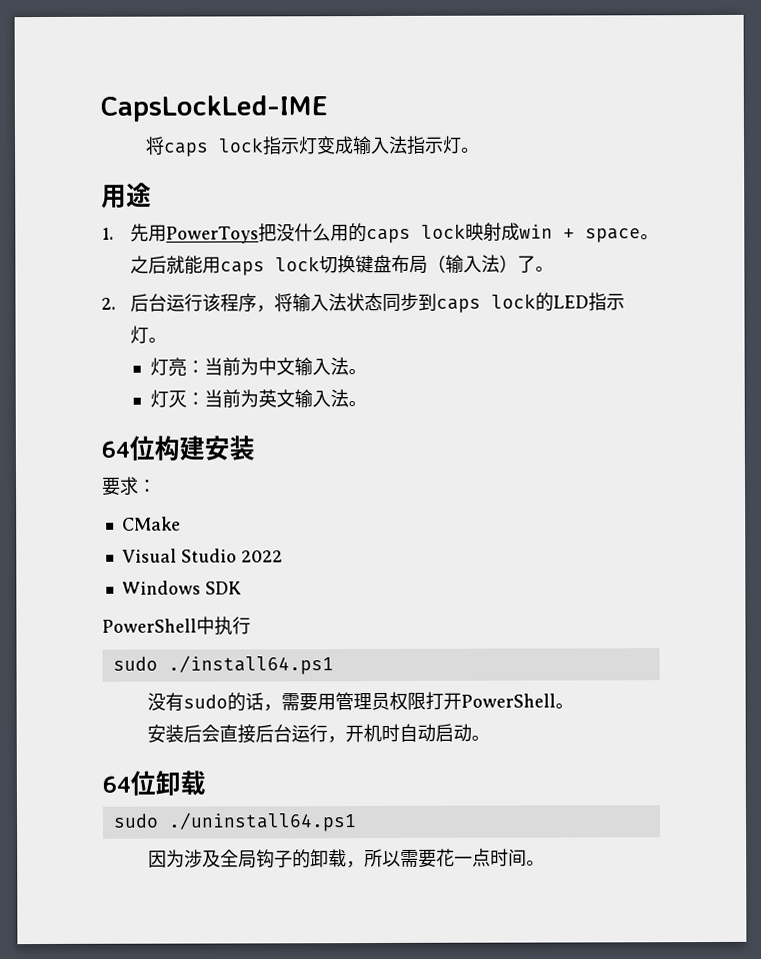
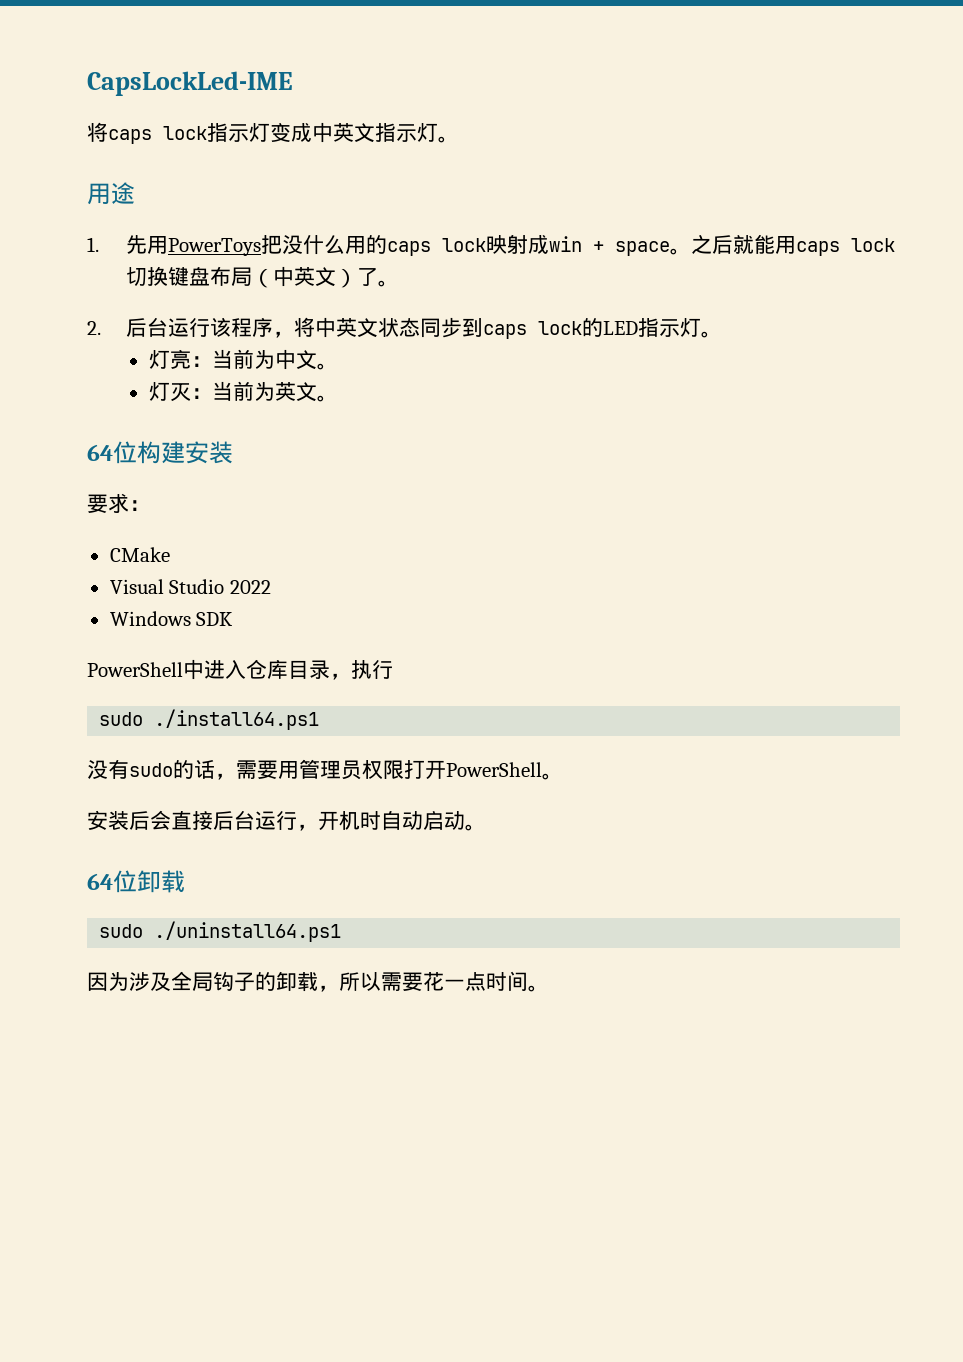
[351,135,408,156] 输入法 -> [312,122,375,143] 中英文
[444,254,500,274] 输入法 -> [273,266,337,287] 中英文
[291,293,347,313] 输入法 -> [315,317,379,338] 中英文
[293,357,349,377] 输入法 -> (317, 360) none
[293,389,349,409] 输入法 -> (317, 392) none
(215, 625) none -> [204,659,351,680] 进入仓库目录，

